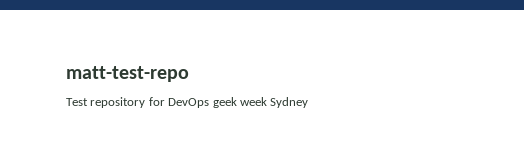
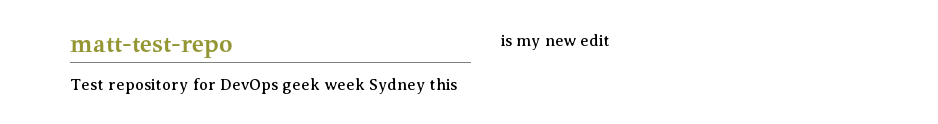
(309, 102) none -> [429,78,458,90] [501,34,610,50] this is my new edit

